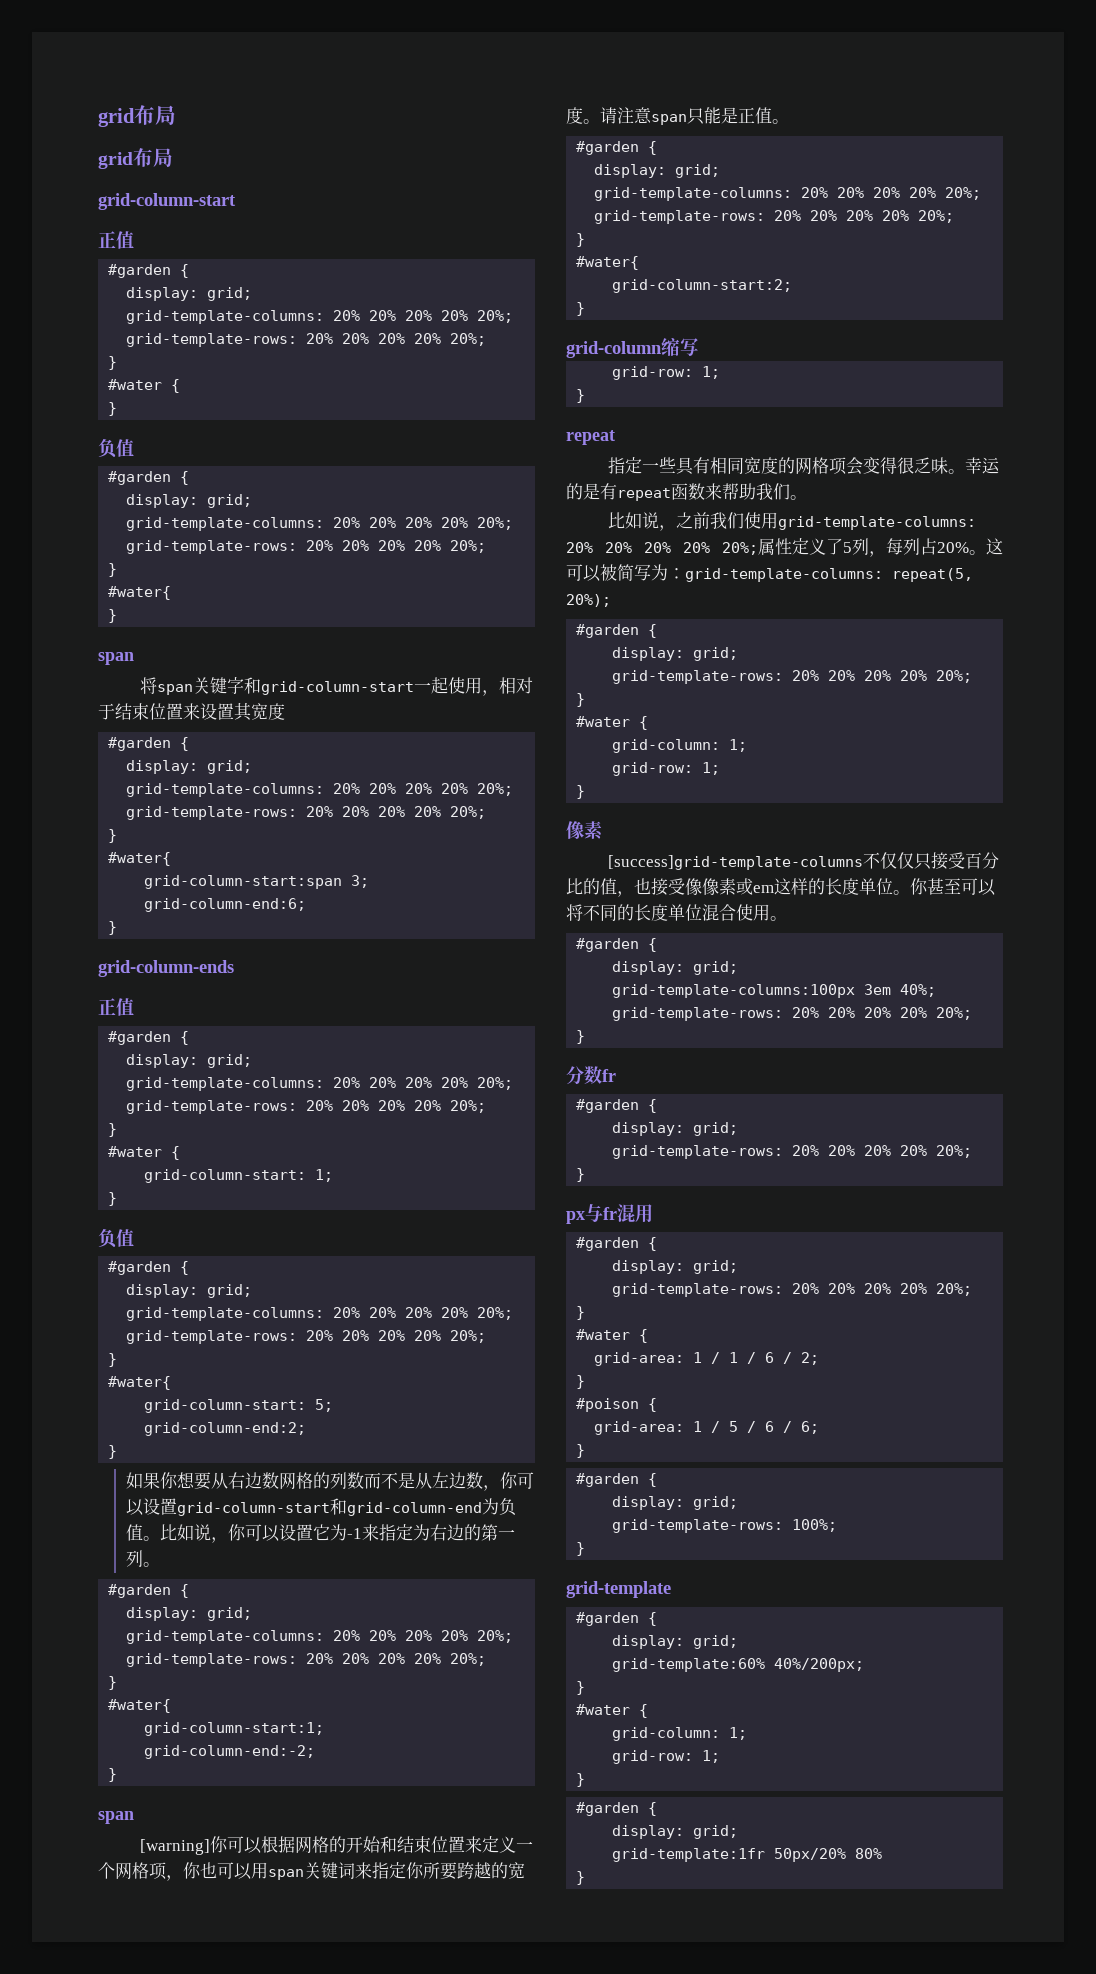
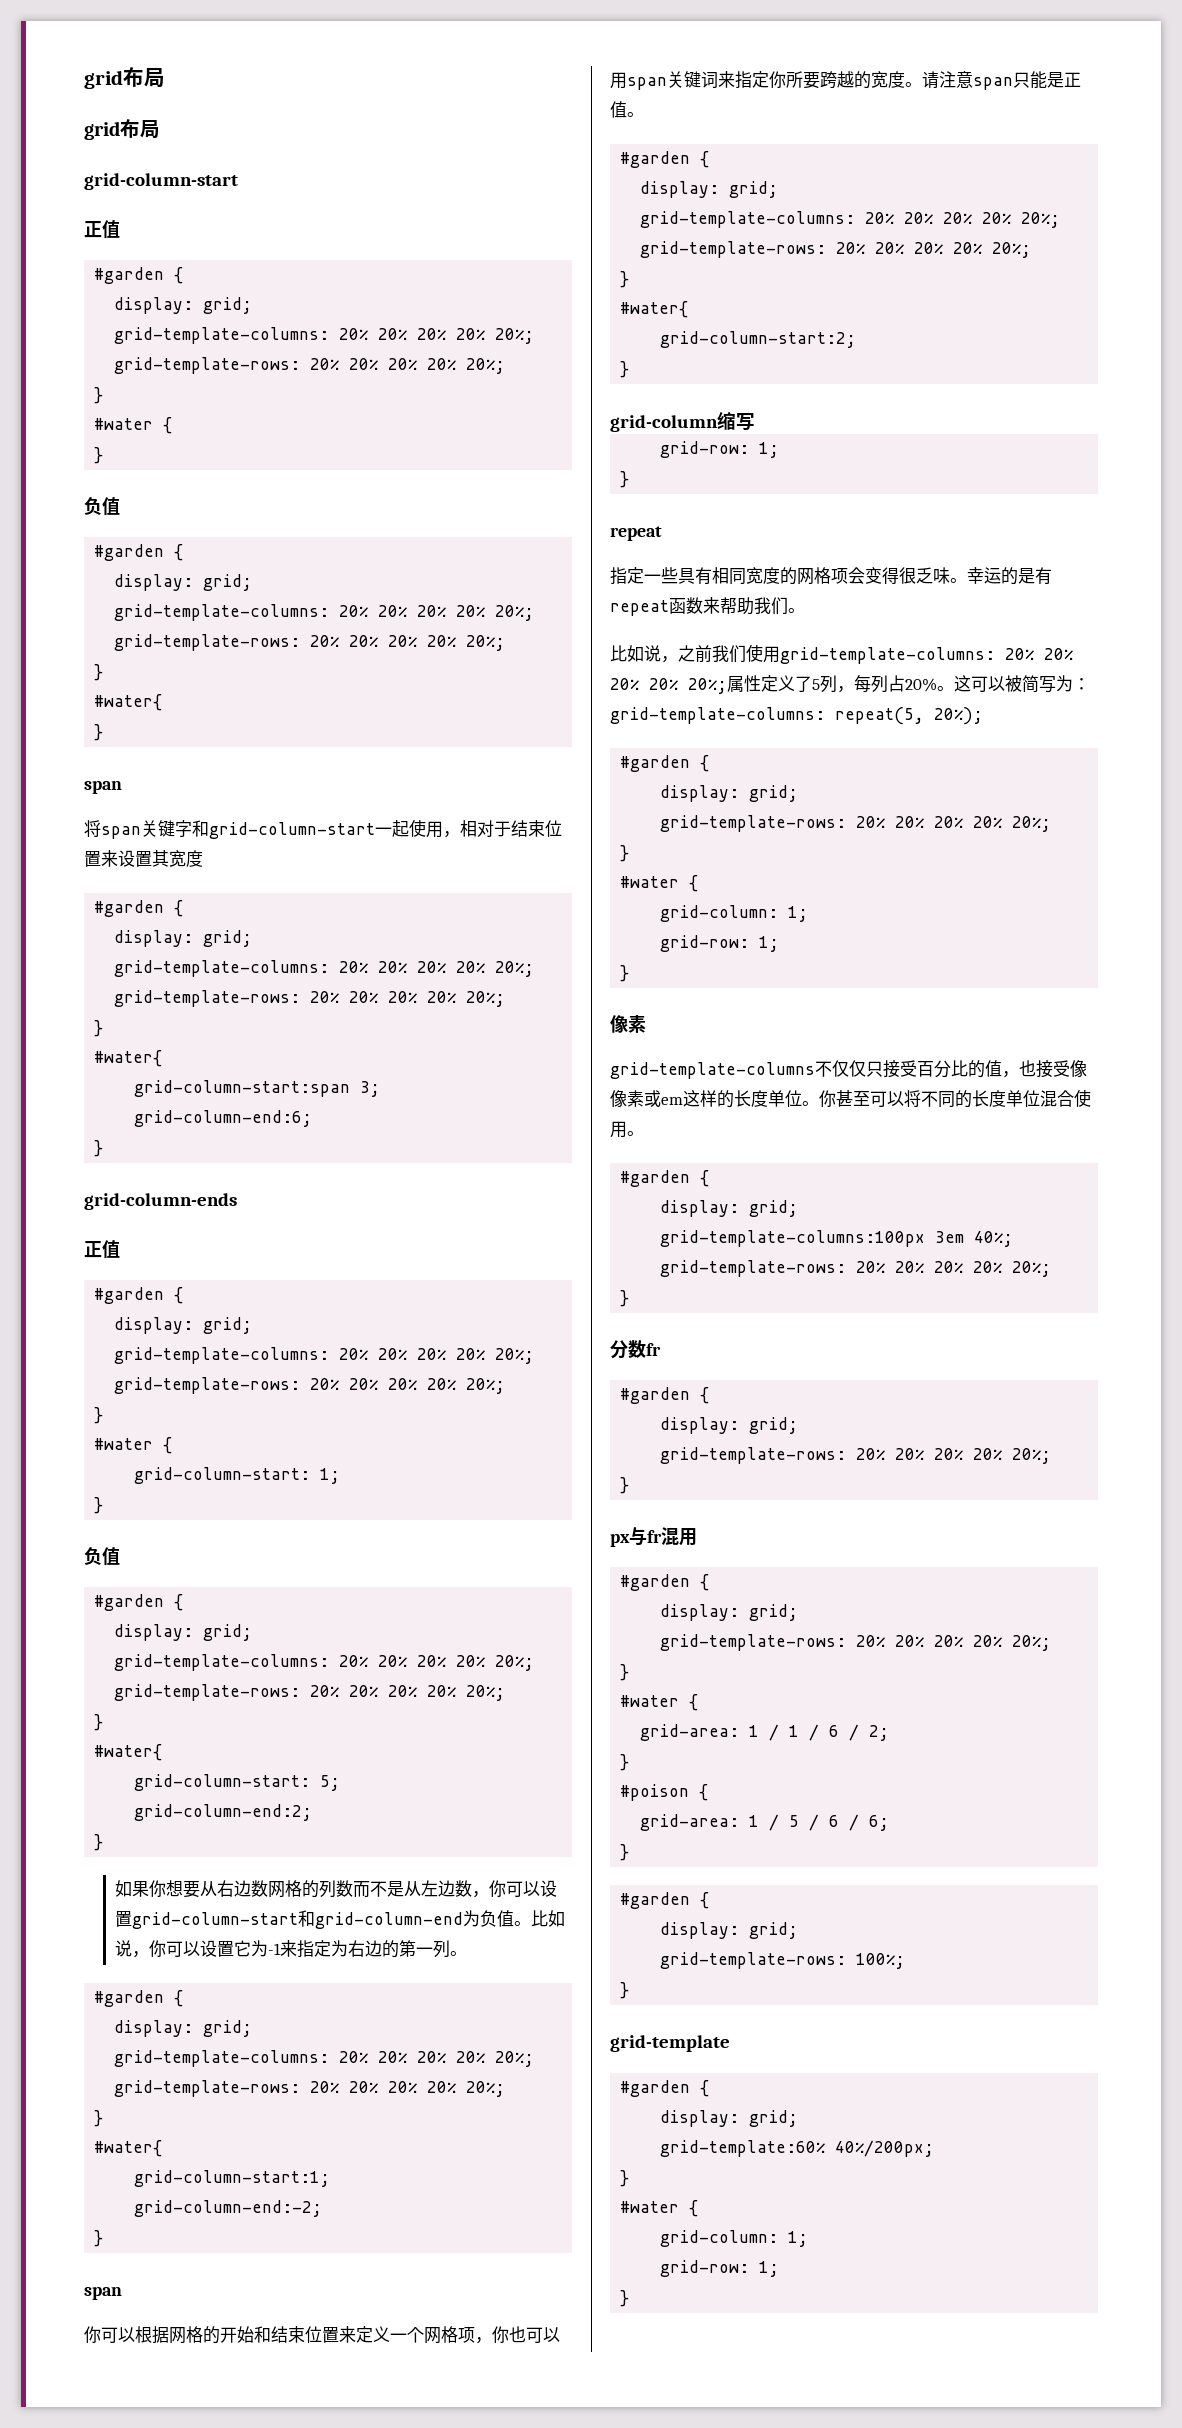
[139,1839,210,1855] [warning] -> (122, 2293) none
[607,855,863,870] [success]grid-template-columns -> [610,1062,815,1079] grid-template-columns
[576,1802,658,1816] [612,1825,739,1839] [612,1848,883,1862] [576,1871,586,1885] // #garden { // display: grid; // grid-template:1fr 50px/20% 80% // } -> (630, 2298) none

